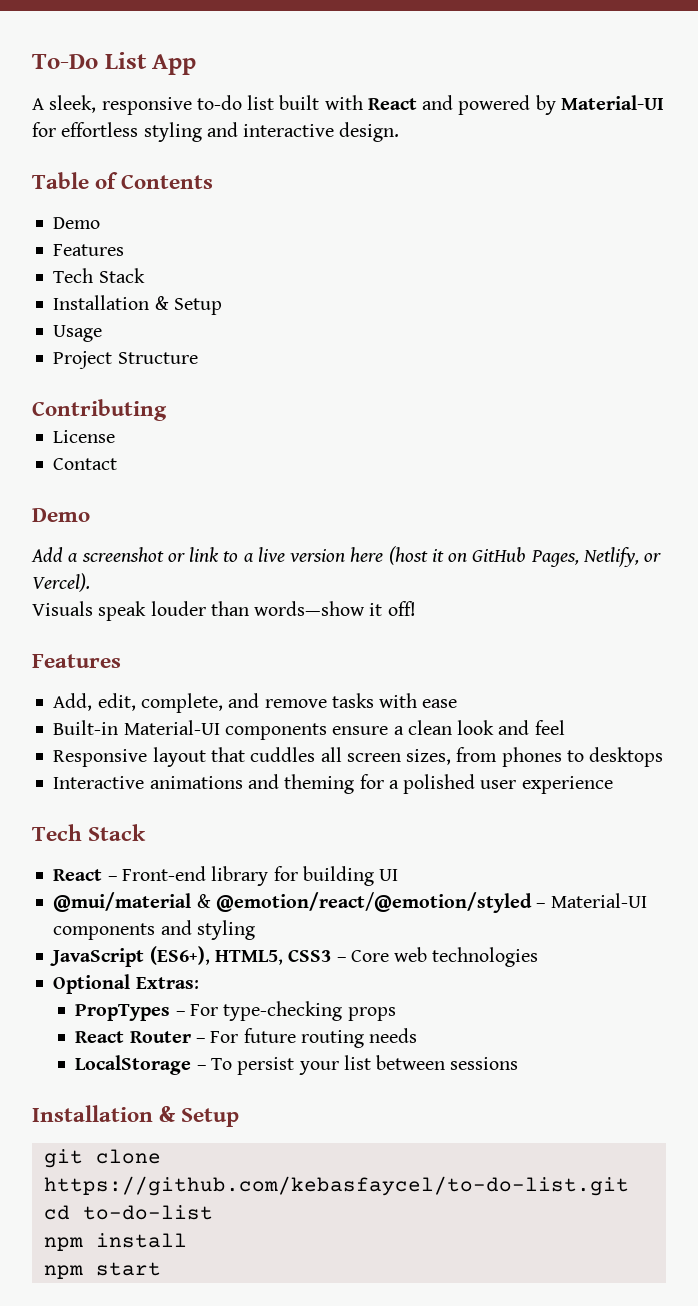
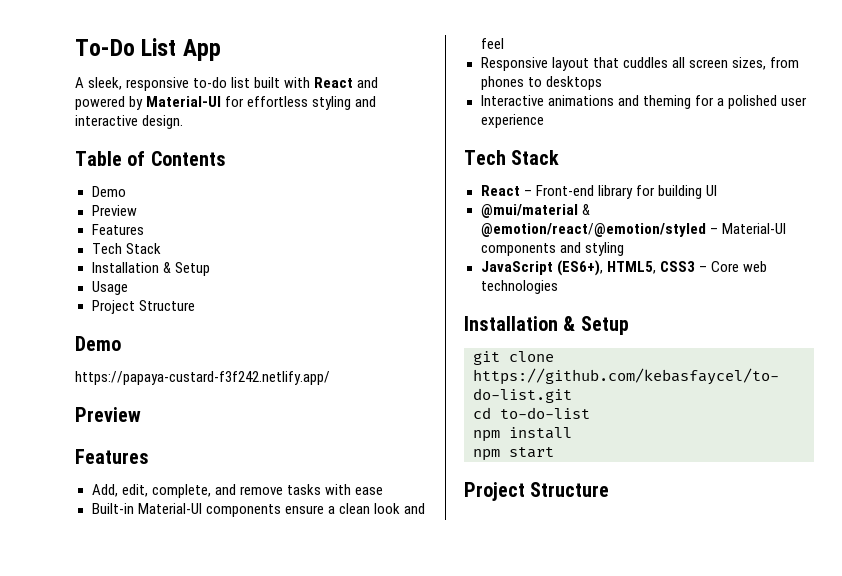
(101, 223) none -> [91,205,137,216] // Preview
[32,399,167,421] [53,430,116,443] [53,458,118,470] [32,508,90,522] [31,546,662,567] [32,573,90,592] [32,601,416,621] Contributing // License // Contact // Demo // Add a screenshot or link to a live version here (host it on GitHub Pages, Netlify, or Vercel). // Visuals speak louder than words—show it off! -> [75,336,121,351] [75,371,330,385] [75,407,141,422] Demo // https://papaya-custard-f3f242.netlify.app/ // Preview
[53,974,199,994] [75,1001,396,1021] [75,1028,418,1048] [75,1055,519,1075] // Optional Extras: // PropTypes – For type-checking props // React Router – For future routing needs // LocalStorage – To persist your list between sessions -> (558, 287) none
(161, 1269) none -> [464,482,610,501] // Project Structure

